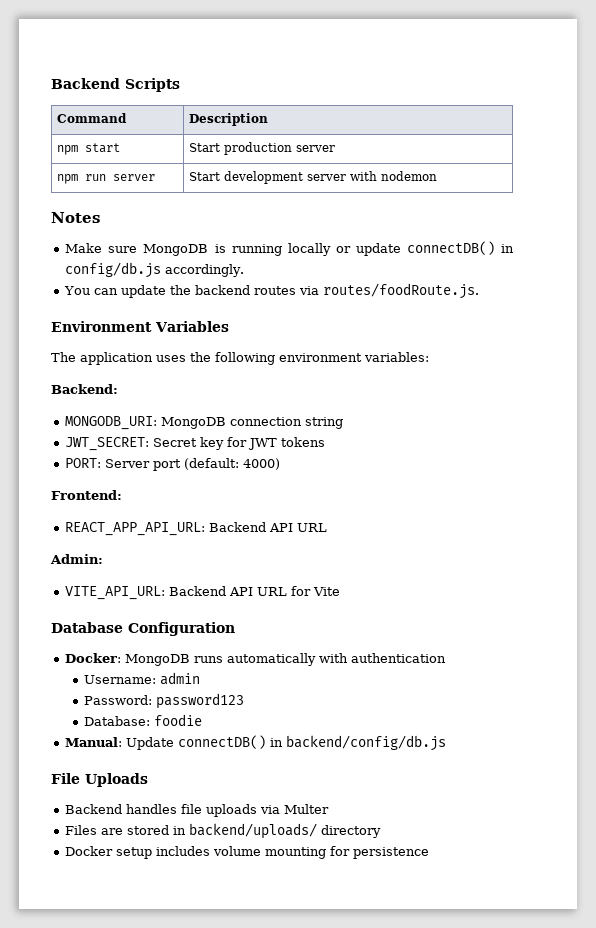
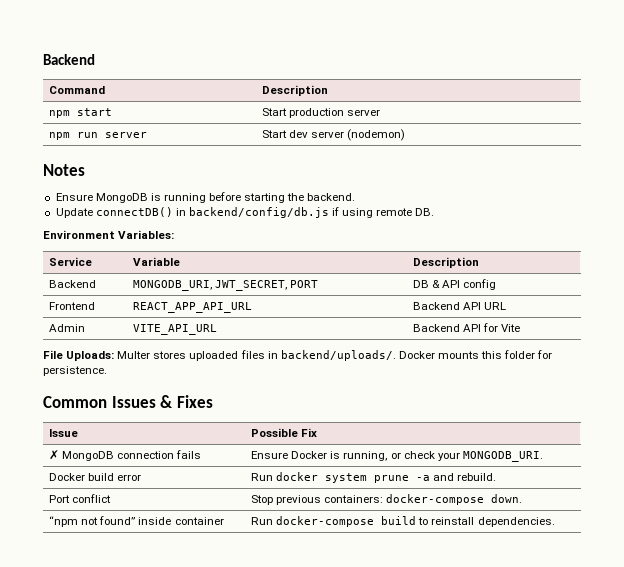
[51,78,180,92] Backend Scripts -> [43,54,95,65] Backend
[223,171,437,184] development server with nodemon -> [289,129,406,141] dev server (nodemon)
[65,243,138,253] Make sure -> [55,193,93,201] Ensure
[287,241,514,256] [65,262,245,278] [64,283,480,299] [51,321,229,332] [51,352,429,365] [51,384,118,394] [65,416,344,430] [65,437,326,451] [65,458,281,471] [51,490,122,500] [65,522,328,536] [50,554,103,564] [65,586,341,600] [51,622,235,636] [65,653,447,666] [84,672,201,685] [84,693,245,709] [84,714,203,726] [65,735,447,751] [51,773,148,787] [65,804,330,817] [65,823,382,839] [65,846,430,859] locally or update connectDB() in config/db.js accordingly. // You can update the backend routes via routes/foodRoute.js. // Environment Variables // The application uses the following environment variables: // Backend: // MONGODB_URI: MongoDB connection string // JWT_SECRET: Secret key for JWT tokens // PORT: Server port (default: 4000) // Frontend: // REACT_APP_API_URL: Backend API URL // Admin: // VITE_API_URL: Backend API URL for Vite // Database Configuration // Docker: MongoDB runs automatically with authentication // Username: admin // Password: password123 // Database: foodie // Manual: Update connectDB() in backend/config/db.js // File Uploads // Backend handles file uploads via Multer // Files are stored in backend/uploads/ directory // Docker setup includes volume mounting for persistence -> [209,192,356,203] [55,207,435,218] [43,230,175,239] [49,257,93,266] [133,257,181,266] [413,257,480,268] [49,280,97,288] [133,280,319,291] [413,279,497,290] [49,302,96,310] [133,302,253,313] [413,302,507,310] [49,324,86,332] [133,324,218,335] [413,323,521,332] [43,350,553,361] [43,366,107,376] [43,395,213,408] [49,429,79,437] [251,428,318,437] [49,450,202,461] [251,451,543,462] [49,473,142,481] [251,472,497,483] [49,494,112,503] [251,494,523,505] [49,516,224,527] [251,516,555,527] before starting the backend. // Update connectDB() in backend/config/db.js if using remote DB. // Environment Variables: // Service | Variable | Description // Backend | MONGODB_URI, JWT_SECRET, PORT | DB & API config // Frontend | REACT_APP_API_URL | Backend API URL // Admin | VITE_API_URL | Backend API for Vite // File Uploads: Multer stores uploaded files in backend/uploads/. Docker mounts this folder for persistence. // Common Issues & Fixes // Issue | Possible Fix // ✗ MongoDB connection fails | Ensure Docker is running, or check your MONGODB_URI. // Docker build error | Run docker system prune -a and rebuild. // Port conflict | Stop previous containers: docker-compose down. // “npm not found” inside container | Run docker-compose build to reinstall dependencies.

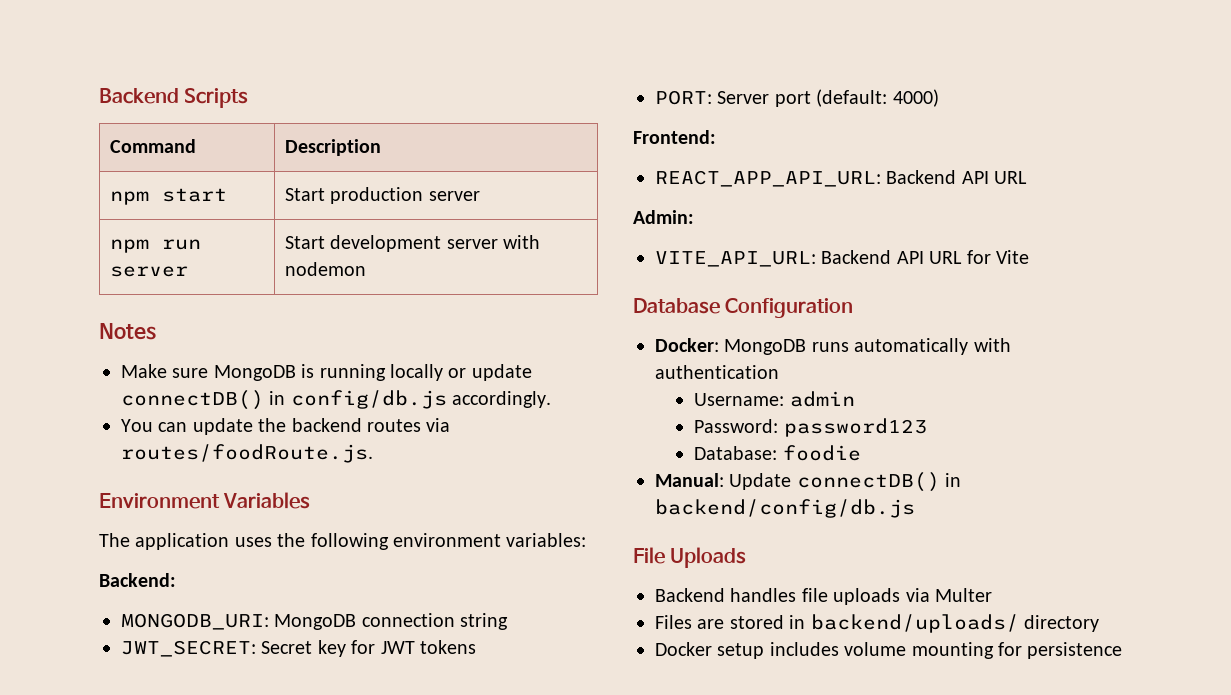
[43,54,95,65] Backend -> [99,88,249,108] Backend Scripts
[289,129,406,141] dev server (nodemon) -> [330,235,540,252] [284,262,366,276] development server with nodemon
[55,193,93,201] Ensure -> [121,364,209,378] Make sure
[209,192,356,203] [55,207,435,218] [43,230,175,239] [49,257,93,266] [133,257,181,266] [413,257,480,268] [49,280,97,288] [133,280,319,291] [413,279,497,290] [49,302,96,310] [133,302,253,313] [413,302,507,310] [49,324,86,332] [133,324,218,335] [413,323,521,332] [43,350,553,361] [43,366,107,376] [43,395,213,408] [49,429,79,437] [251,428,318,437] [49,450,202,461] [251,451,543,462] [49,473,142,481] [251,472,497,483] [49,494,112,503] [251,494,523,505] [49,516,224,527] [251,516,555,527] before starting the backend. // Update connectDB() in backend/config/db.js if using remote DB. // Environment Variables: // Service | Variable | Description // Backend | MONGODB_URI, JWT_SECRET, PORT | DB & API config // Frontend | REACT_APP_API_URL | Backend API URL // Admin | VITE_API_URL | Backend API for Vite // File Uploads: Multer stores uploaded files in backend/uploads/. Docker mounts this folder for persistence. // Common Issues & Fixes // Issue | Possible Fix // ✗ MongoDB connection fails | Ensure Docker is running, or check your MONGODB_URI. // Docker build error | Run docker system prune -a and rebuild. // Port conflict | Stop previous containers: docker-compose down. // “npm not found” inside container | Run docker-compose build to reinstall dependencies. -> [390,364,532,381] [121,390,552,410] [121,418,451,435] [121,444,373,463] [99,492,311,509] [99,533,587,550] [99,573,176,587] [121,613,509,630] [121,640,476,657] [655,89,939,107] [633,130,716,144] [655,170,1028,187] [633,210,694,224] [655,250,1029,267] [633,298,854,318] [655,338,1011,355] [655,365,779,379] [694,391,855,407] [694,418,927,437] [694,445,861,461] [655,472,962,492] [655,499,915,518] [633,547,747,568] [655,588,992,605] [655,614,1099,633] [655,642,1123,659] locally or update connectDB() in config/db.js accordingly. // You can update the backend routes via routes/foodRoute.js. // Environment Variables // The application uses the following environment variables: // Backend: // MONGODB_URI: MongoDB connection string // JWT_SECRET: Secret key for JWT tokens // PORT: Server port (default: 4000) // Frontend: // REACT_APP_API_URL: Backend API URL // Admin: // VITE_API_URL: Backend API URL for Vite // Database Configuration // Docker: MongoDB runs automatically with authentication // Username: admin // Password: password123 // Database: foodie // Manual: Update connectDB() in backend/config/db.js // File Uploads // Backend handles file uploads via Multer // Files are stored in backend/uploads/ directory // Docker setup includes volume mounting for persistence

